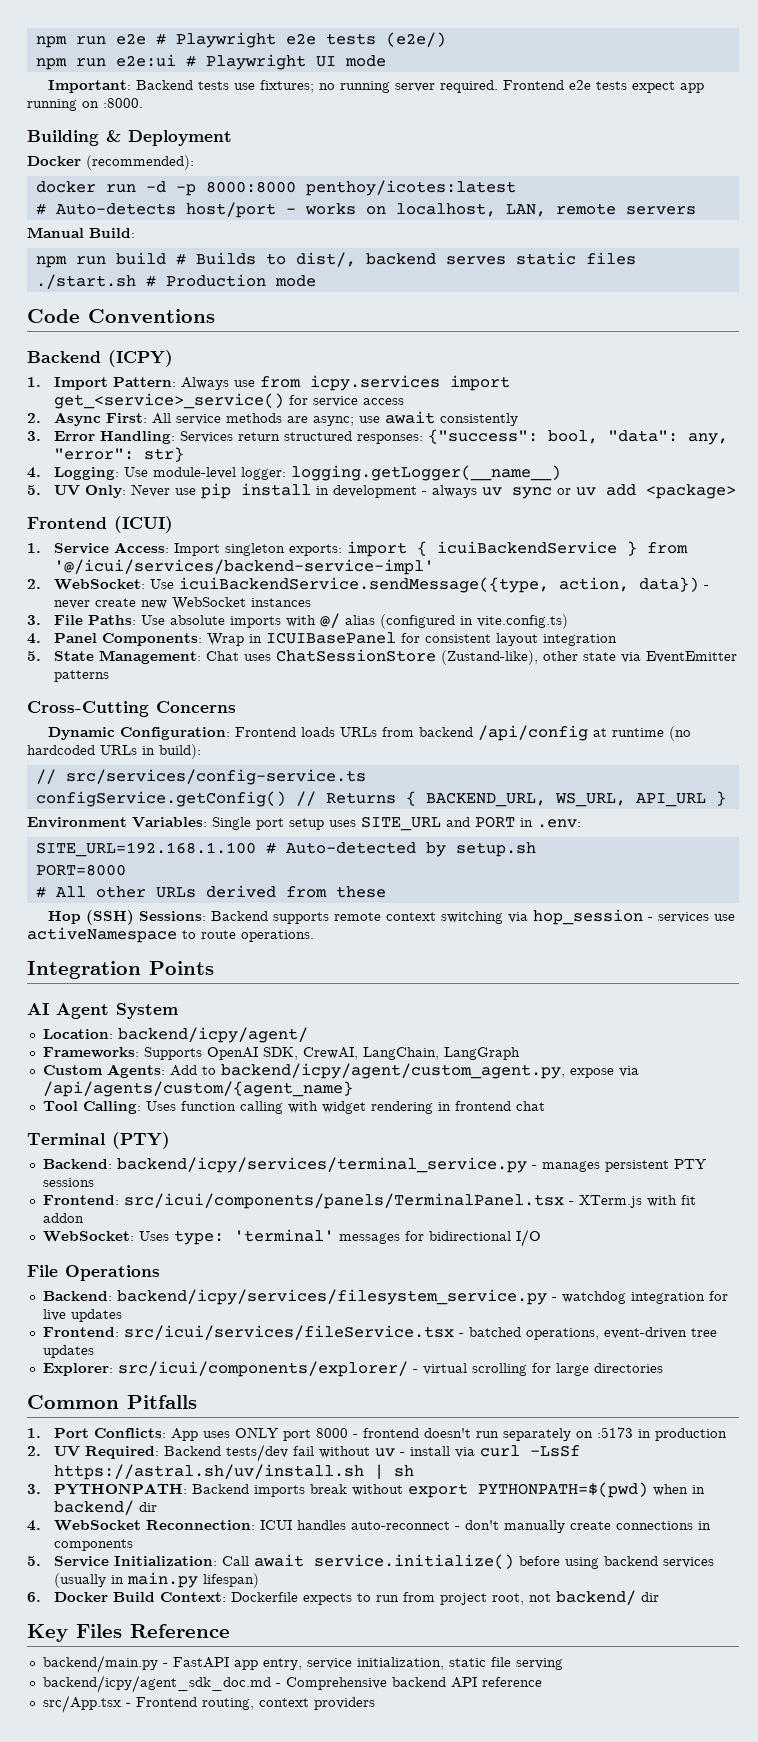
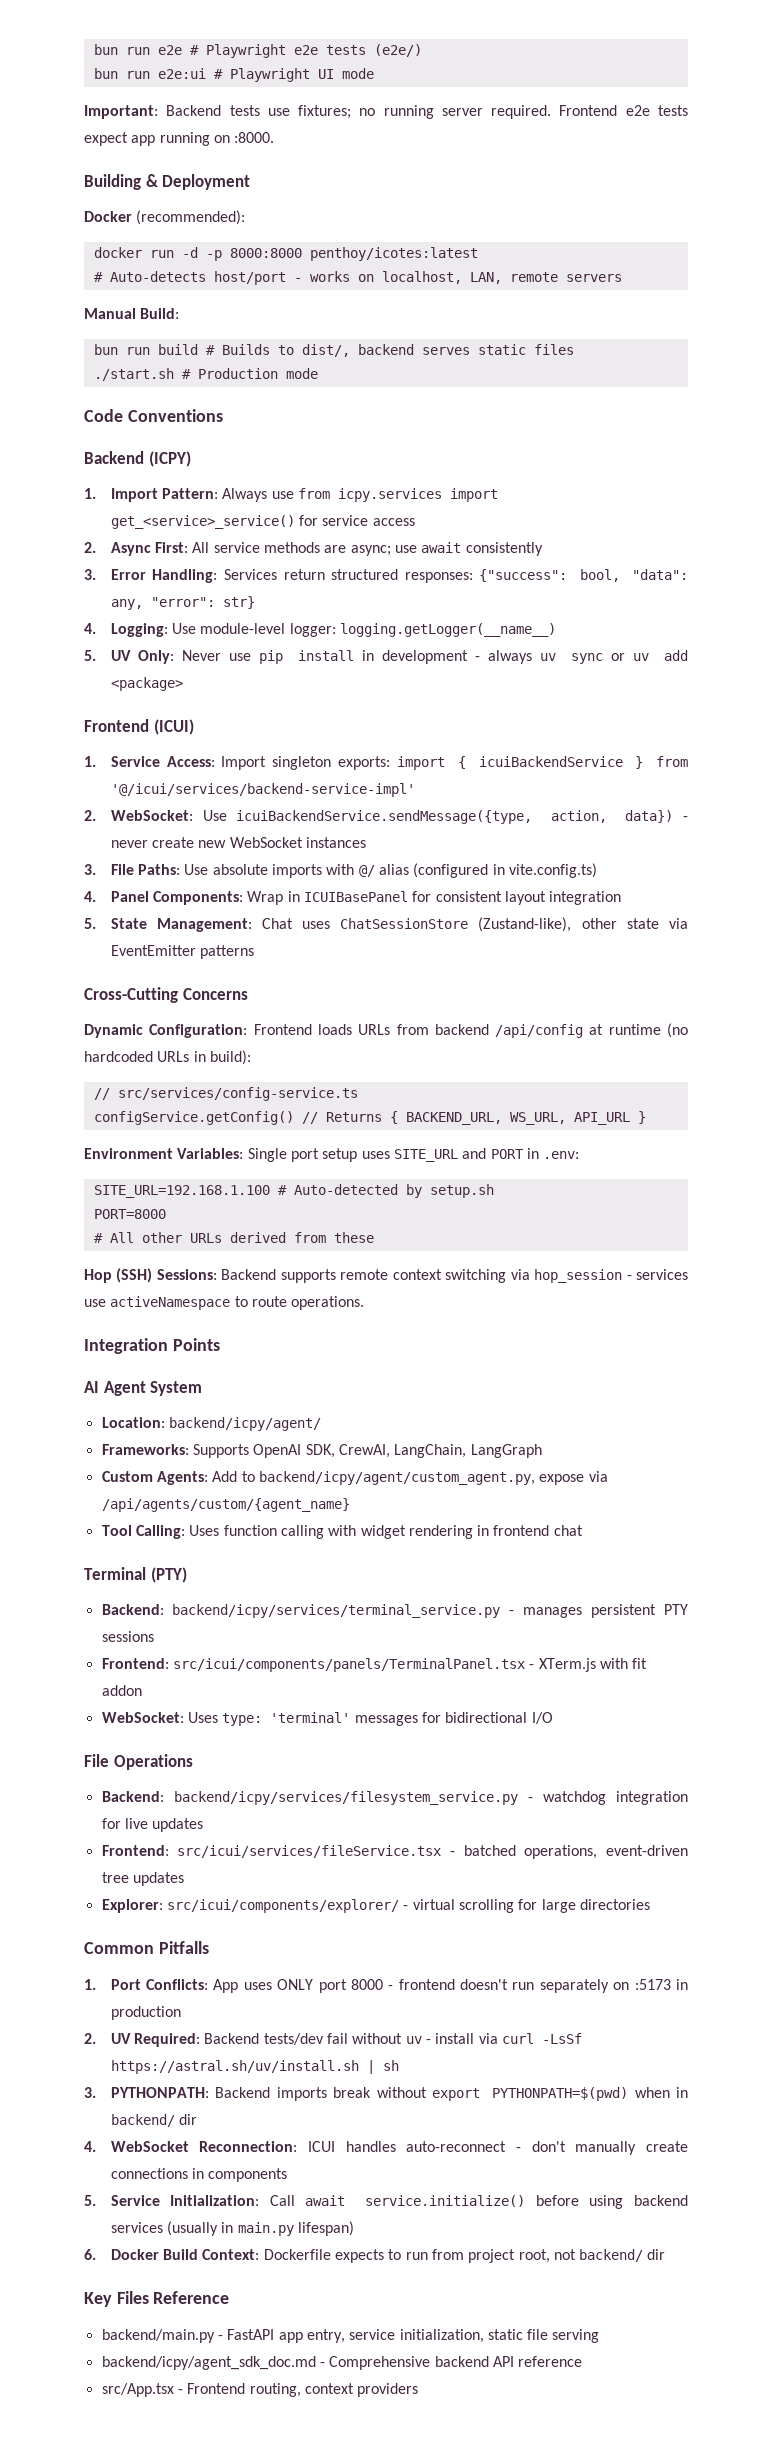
[35,36,67,48] npm -> [93,44,118,55] bun
[35,58,67,70] npm -> [93,68,118,79] bun
[35,256,67,268] npm -> [93,344,118,355] bun

